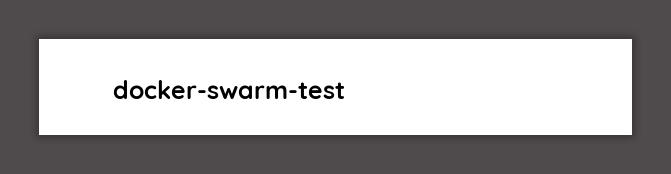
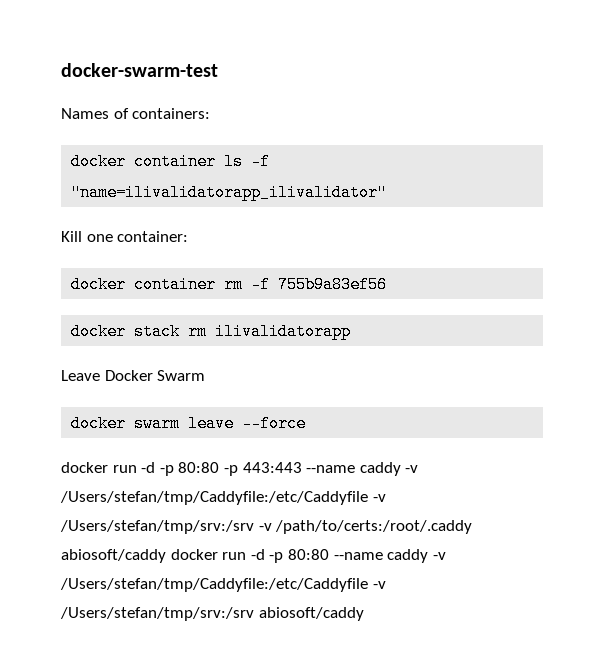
(345, 89) none -> [61,108,211,119] [71,153,271,170] [71,184,388,201] [61,231,189,242] [71,276,388,293] [71,323,352,340] [61,370,206,381] [71,415,307,432] [61,462,419,476] [60,491,386,505] [60,520,473,534] [61,549,446,563] [60,578,386,592] [60,607,364,621] // Names of containers: // docker container ls -f "name=ilivalidatorapp_ilivalidator" // Kill one container: // docker container rm -f 755b9a83ef56 // docker stack rm ilivalidatorapp // Leave Docker Swarm // docker swarm leave --force // docker run -d -p 80:80 -p 443:443 --name caddy -v /Users/stefan/tmp/Caddyfile:/etc/Caddyfile -v /Users/stefan/tmp/srv:/srv -v /path/to/certs:/root/.caddy abiosoft/caddy docker run -d -p 80:80 --name caddy -v /Users/stefan/tmp/Caddyfile:/etc/Caddyfile -v /Users/stefan/tmp/srv:/srv abiosoft/caddy

